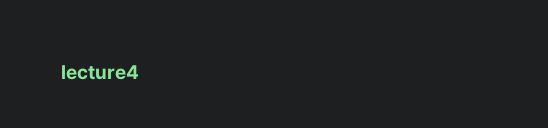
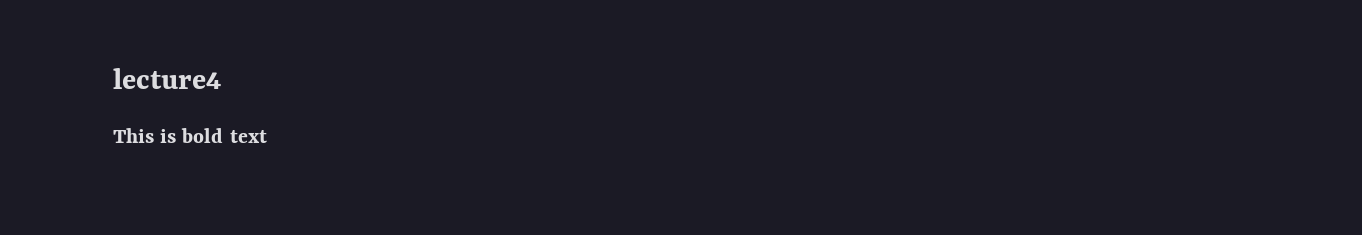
(139, 72) none -> [113,128,267,143] // This is bold text

